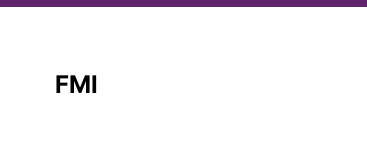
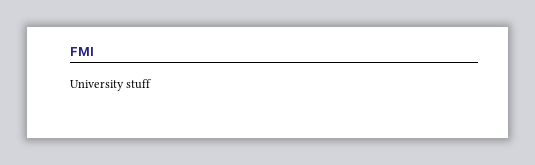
(98, 84) none -> [70,79,152,91] // University stuff

